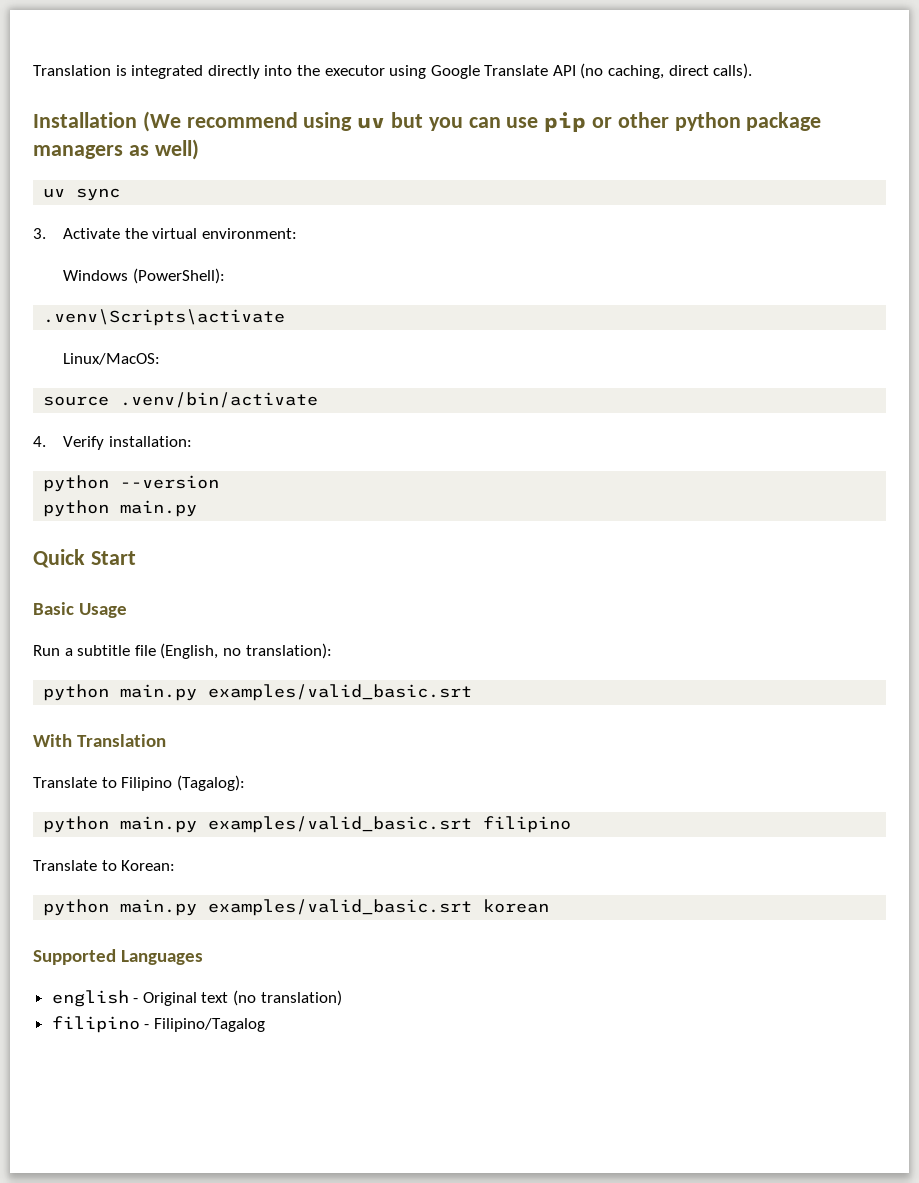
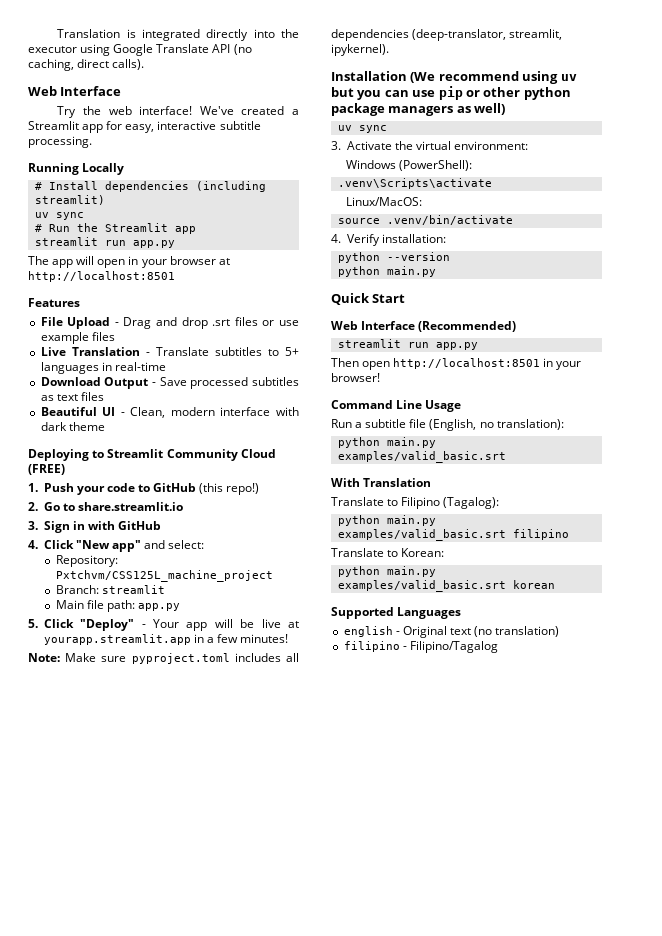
(753, 71) none -> [28,86,122,96] [57,106,299,118] [28,121,261,133] [28,136,92,148] [28,163,125,175] [34,181,266,192] [34,195,105,205] [34,212,84,220] [34,223,196,234] [34,237,175,248] [28,256,230,268] [28,271,175,282] [28,298,80,307] [40,317,299,329] [40,332,115,344] [40,347,299,356] [40,362,166,374] [40,377,300,389] [40,392,104,401] [40,407,299,418] [40,422,105,431] [28,449,276,461] [28,464,65,475] [28,483,260,495] [28,502,183,511] [28,521,162,533] [28,540,205,552] [55,555,118,567] [55,570,273,582] [55,585,165,594] [55,600,181,612] [28,619,299,631] [43,634,289,645] [28,653,299,664] [331,29,563,41] [331,44,389,56] // Web Interface // Try the web interface! We've created a Streamlit app for easy, interactive subtitle processing. // Running Locally // # Install dependencies (including streamlit) // uv sync // # Run the Streamlit app // streamlit run app.py // The app will open in your browser at http://localhost:8501 // Features // File Upload - Drag and drop .srt files or use example files // Live Translation - Translate subtitles to 5+ languages in real-time // Download Output - Save processed subtitles as text files // Beautiful UI - Clean, modern interface with dark theme // Deploying to Streamlit Community Cloud (FREE) // 1. Push your code to GitHub (this repo!) // 2. Go to share.streamlit.io // 3. Sign in with GitHub // 4. Click "New app" and select: // Repository: Pxtchvm/CSS125L_machine_project // Branch: streamlit // Main file path: app.py // 5. Click "Deploy" - Your app will be live at yourapp.streamlit.app in a few minutes! // Note: Make sure pyproject.toml includes all dependencies (deep-translator, streamlit, ipykernel).
[33,602,74,615] Basic -> [331,321,517,332] [337,339,478,350] [331,358,582,370] [331,373,380,382] [331,400,423,409] Web Interface (Recommended) // streamlit run app.py // Then open http://localhost:8501 in your browser! // Command Line

